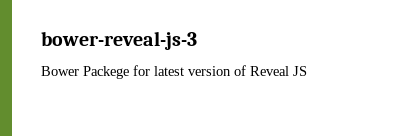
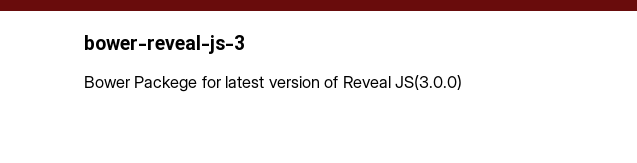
[293,66,307,76] JS -> [395,75,463,90] JS(3.0.0)

